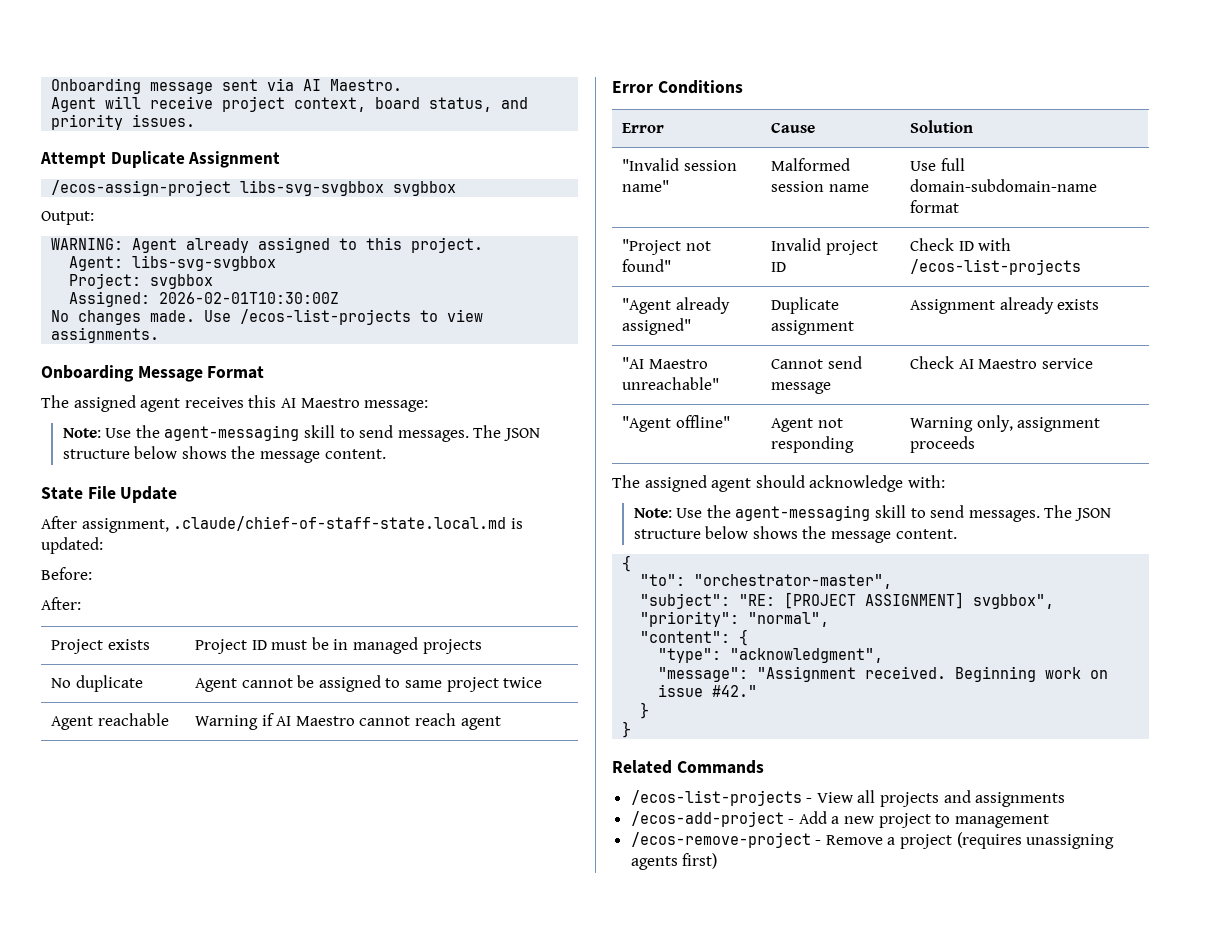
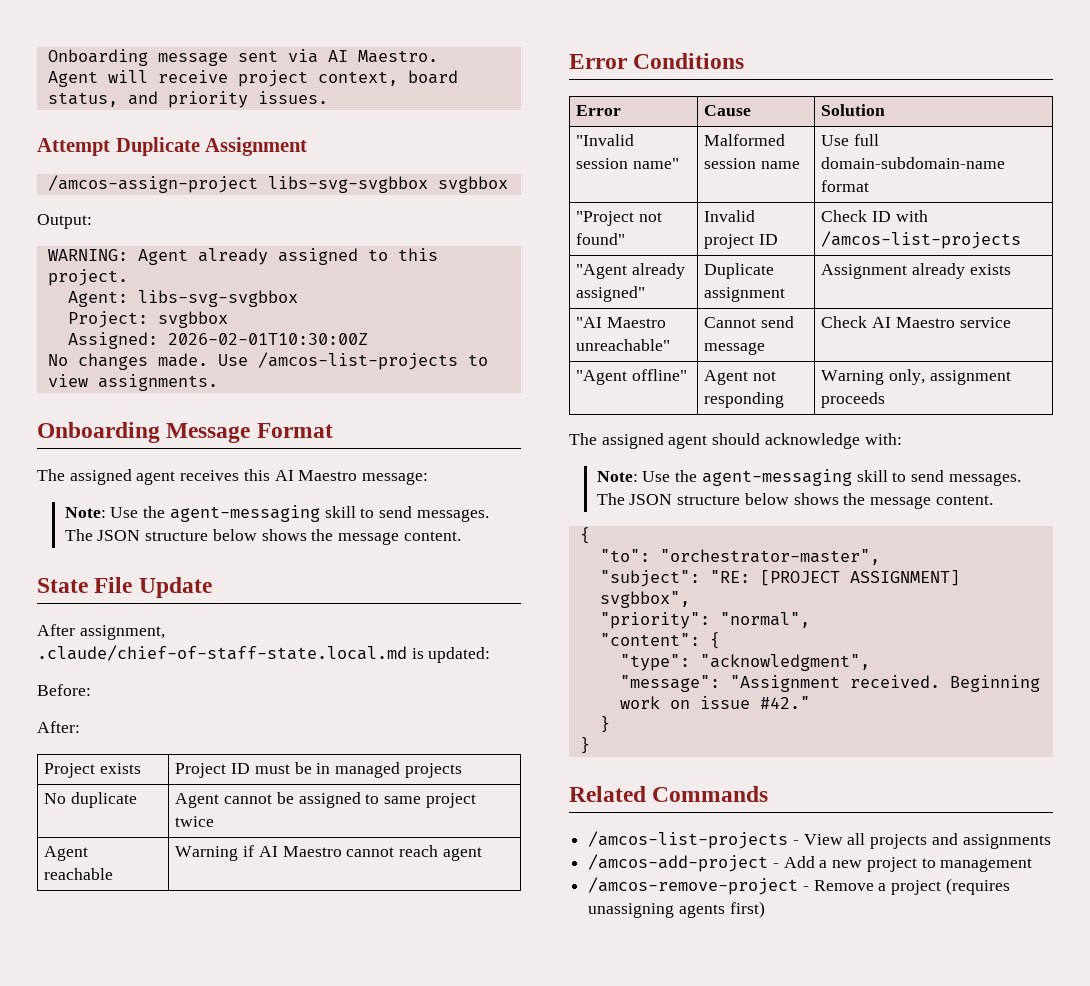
[51,180,232,196] /ecos-assign-project -> [47,175,258,193] /amcos-assign-project
[240,309,412,325] /ecos-list-projects -> [257,352,458,370] /amcos-list-projects
[910,259,1082,275] /ecos-list-projects -> [821,231,1022,249] /amcos-list-projects
[630,790,802,806] /ecos-list-projects -> [588,831,789,849] /amcos-list-projects
[630,811,784,827] /ecos-add-project -> [588,854,769,872] /amcos-add-project
[630,832,811,848] /ecos-remove-project -> [588,877,799,895] /amcos-remove-project

